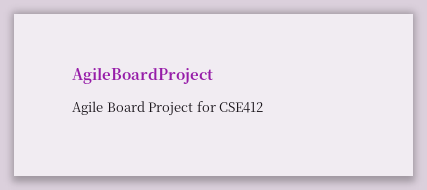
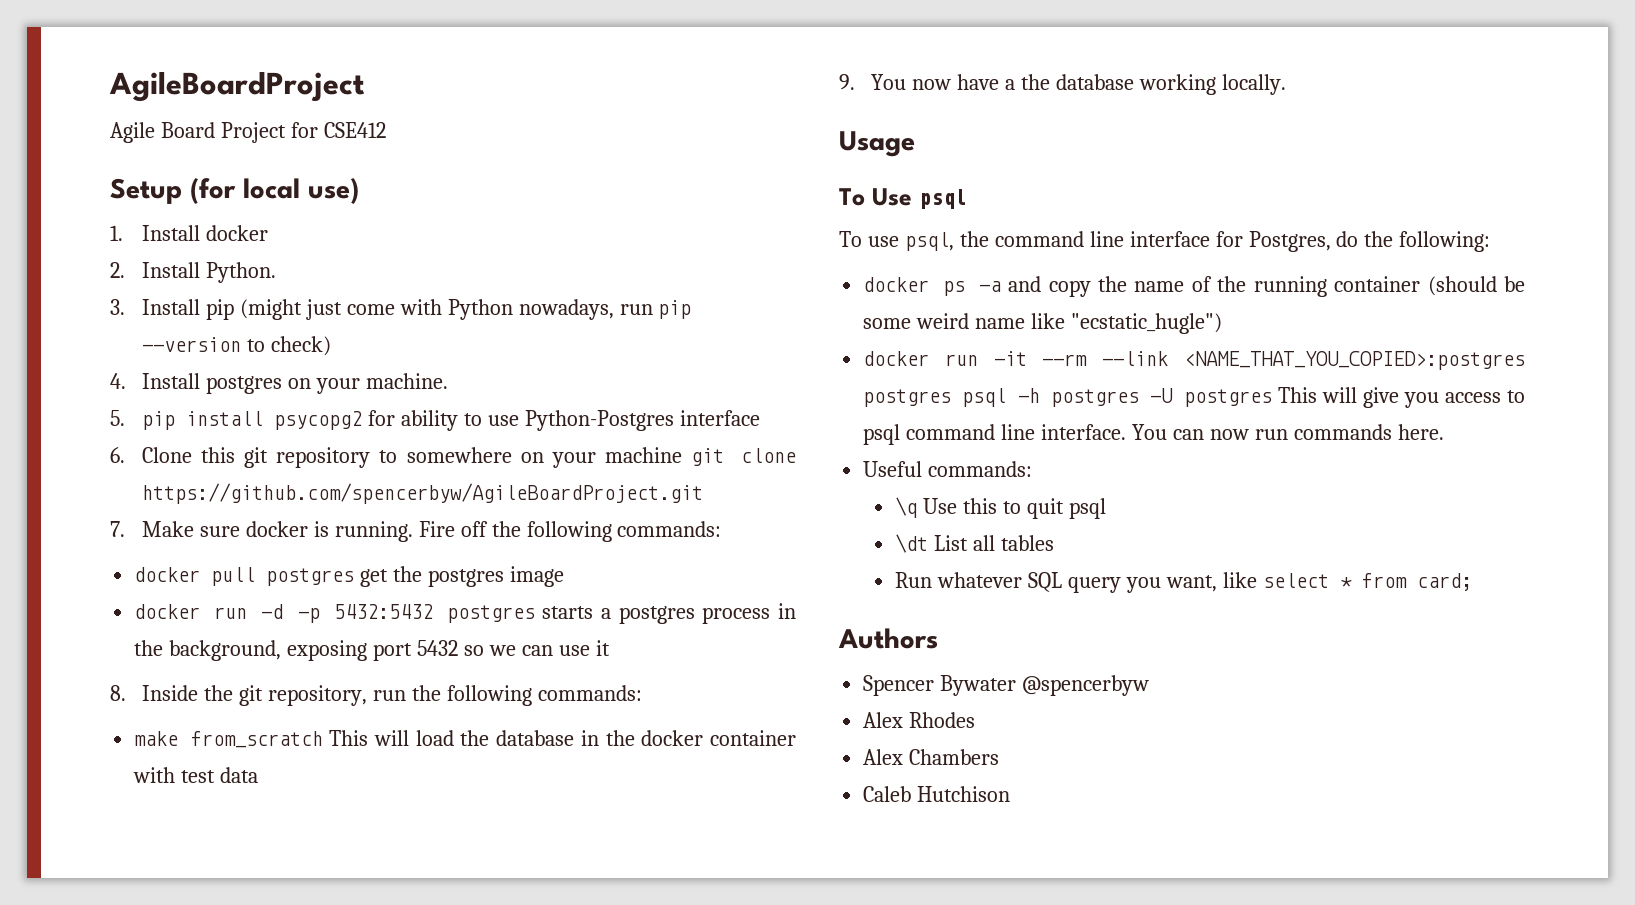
(264, 107) none -> [110,178,359,204] [110,225,268,241] [110,262,276,283] [110,299,692,320] [141,336,331,356] [110,373,448,394] [110,410,760,431] [110,447,796,468] [141,483,703,504] [110,521,722,542] [134,566,564,587] [134,603,796,624] [134,640,610,661] [110,685,642,706] [134,730,796,748] [133,767,259,783] [839,74,1286,95] [839,131,915,157] [839,188,967,209] [839,231,1491,252] [863,276,1525,297] [863,313,1222,334] [863,351,1525,370] [863,387,1526,408] [863,424,1444,445] [863,461,1033,477] [895,497,1106,519] [895,534,1055,553] [895,572,1472,593] [838,628,938,649] [863,675,1150,696] [863,712,976,728] [863,749,1000,765] [863,786,1011,802] // Setup (for local use) // 1. Install docker // 2. Install Python. // 3. Install pip (might just come with Python nowadays, run pip --version to check) // 4. Install postgres on your machine. // 5. pip install psycopg2 for ability to use Python-Postgres interface // 6. Clone this git repository to somewhere on your machine git clone https://github.com/spencerbyw/AgileBoardProject.git // 7. Make sure docker is running. Fire off the following commands: // docker pull postgres get the postgres image // docker run -d -p 5432:5432 postgres starts a postgres process in the background, exposing port 5432 so we can use it // 8. Inside the git repository, run the following commands: // make from_scratch This will load the database in the docker container with test data // 9. You now have a the database working locally. // Usage // To Use psql // To use psql, the command line interface for Postgres, do the following: // docker ps -a and copy the name of the running container (should be some weird name like "ecstatic_hugle") // docker run -it --rm --link <NAME_THAT_YOU_COPIED>:postgres postgres psql -h postgres -U postgres This will give you access to psql command line interface. You can now run commands here. // Useful commands: // \q Use this to quit psql // \dt List all tables // Run whatever SQL query you want, like select * from card; // Authors // Spencer Bywater @spencerbyw // Alex Rhodes // Alex Chambers // Caleb Hutchison

